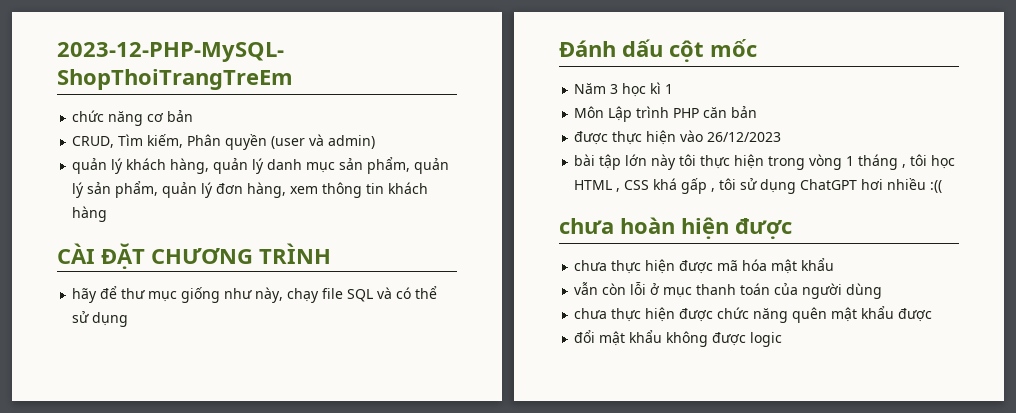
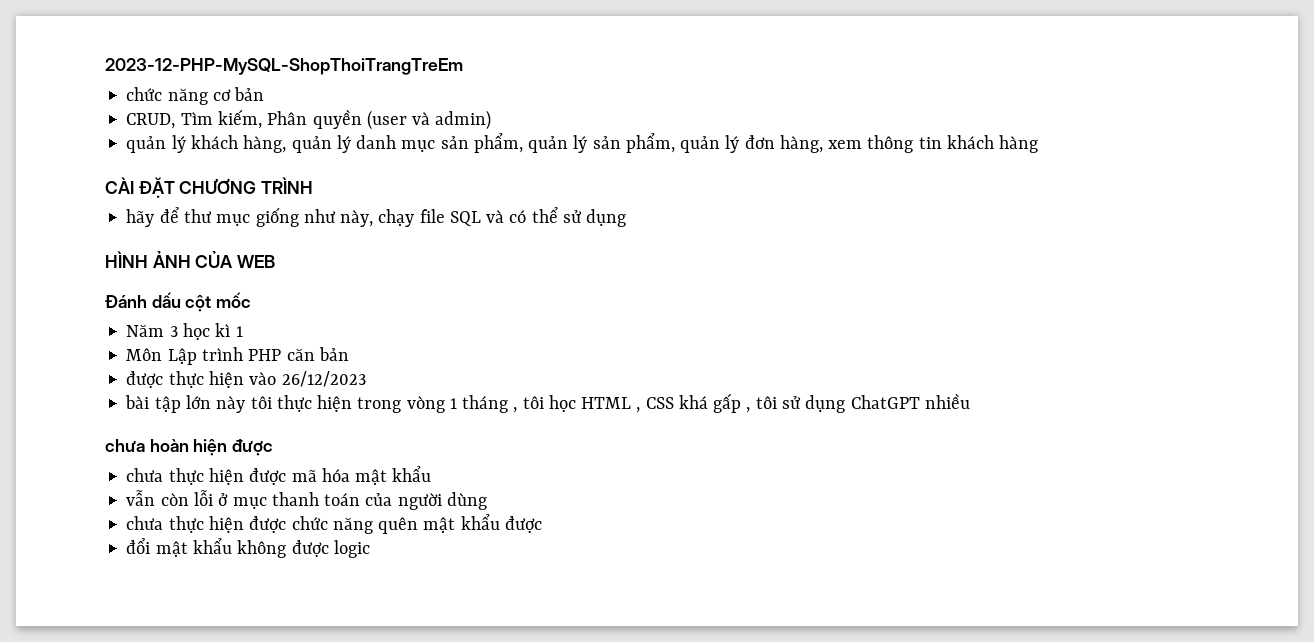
(129, 319) none -> [105,251,276,268] // HÌNH ẢNH CỦA WEB
[861,179,884,190] hơi -> (920, 402) none
[930,180,943,193] :(( -> (970, 401) none

